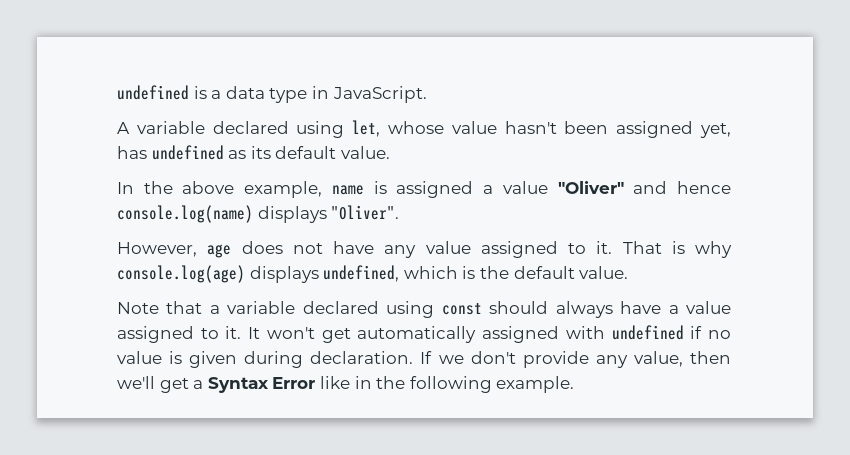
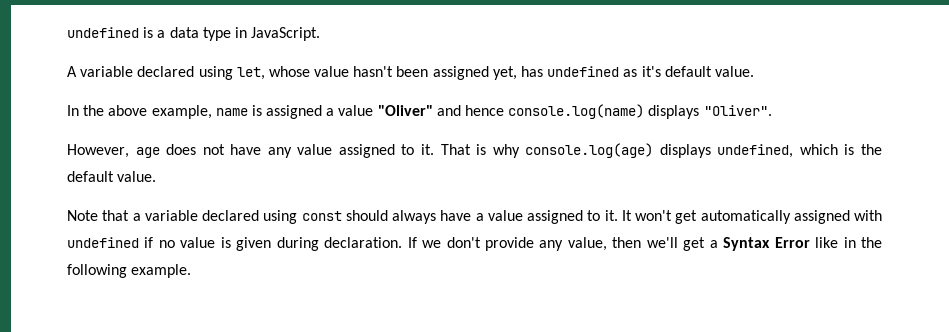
[250,146,271,159] its -> [641,66,661,77] it's

